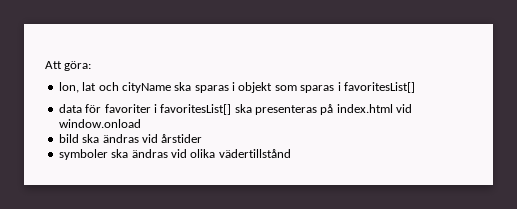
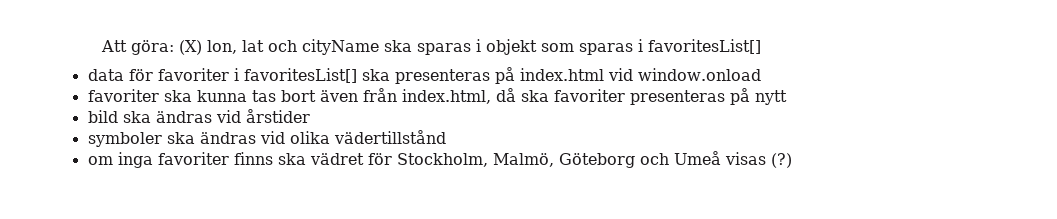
(92, 66) // -> [178,40,202,55] (X)
(141, 123) none -> [87,88,787,105] // favoriter ska kunna tas bort även från index.html, då ska favoriter presenteras på nytt
(291, 153) none -> [87,151,792,168] // om inga favoriter finns ska vädret för Stockholm, Malmö, Göteborg och Umeå visas (?)

